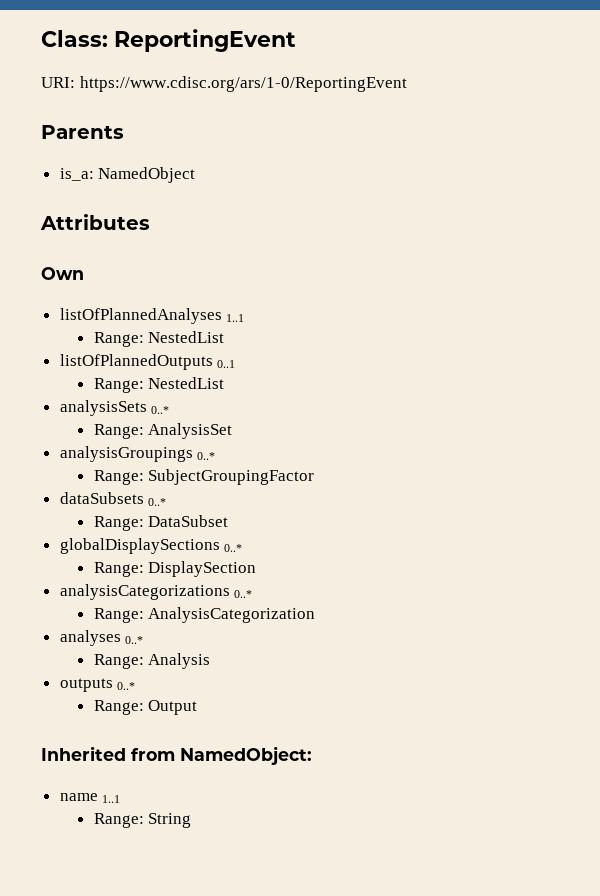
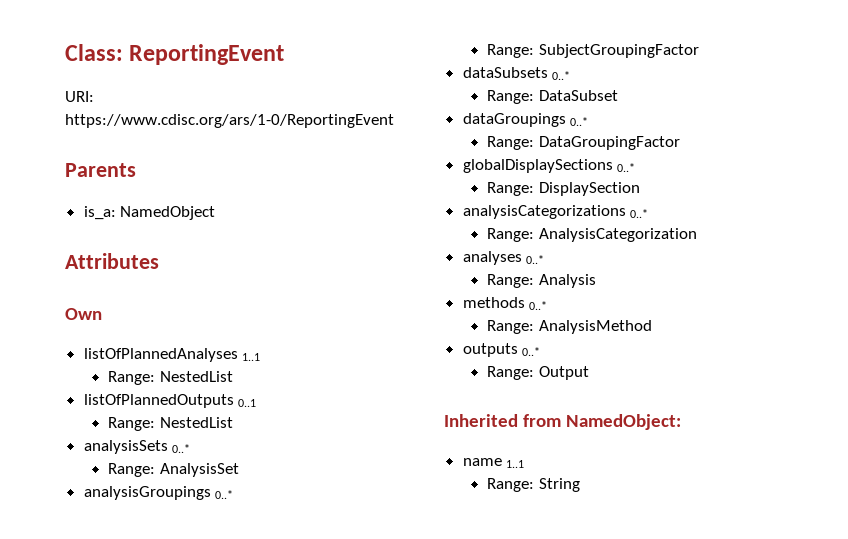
(229, 521) none -> [462,113,589,127] [486,136,680,150] // dataGroupings 0..* // Range: DataGroupingFactor
(211, 661) none -> [462,297,548,310] [486,320,652,334] // methods 0..* // Range: AnalysisMethod

